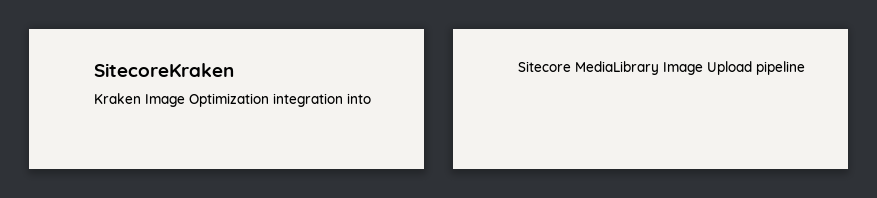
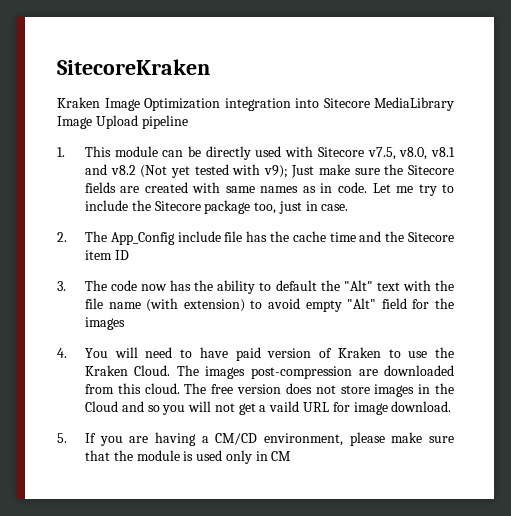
(805, 68) none -> [57,146,455,160] [84,164,454,178] [84,182,454,196] [84,200,349,214] [57,231,454,245] [84,250,129,260] [57,280,455,294] [84,298,454,312] [84,317,125,330] [57,347,454,361] [84,365,454,379] [84,383,455,397] [84,401,452,415] [57,432,454,446] [84,450,292,464] // 1. This module can be directly used with Sitecore v7.5, v8.0, v8.1 and v8.2 (Not yet tested with v9); Just make sure the Sitecore fields are created with same names as in code. Let me try to include the Sitecore package too, just in case. // 2. The App_Config include file has the cache time and the Sitecore item ID // 3. The code now has the ability to default the "Alt" text with the file name (with extension) to avoid empty "Alt" field for the images // 4. You will need to have paid version of Kraken to use the Kraken Cloud. The images post-compression are downloaded from this cloud. The free version does not store images in the Cloud and so you will not get a vaild URL for image download. // 5. If you are having a CM/CD environment, please make sure that the module is used only in CM

